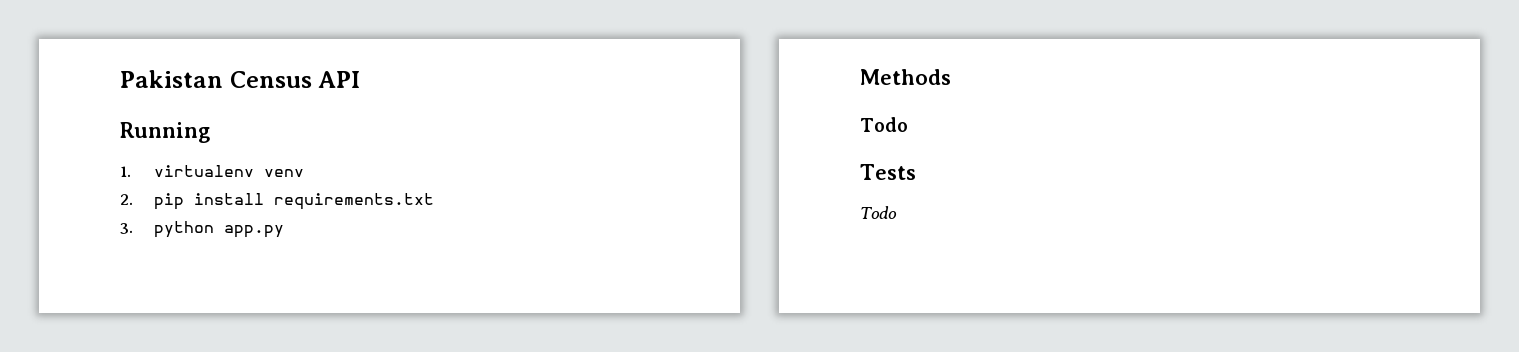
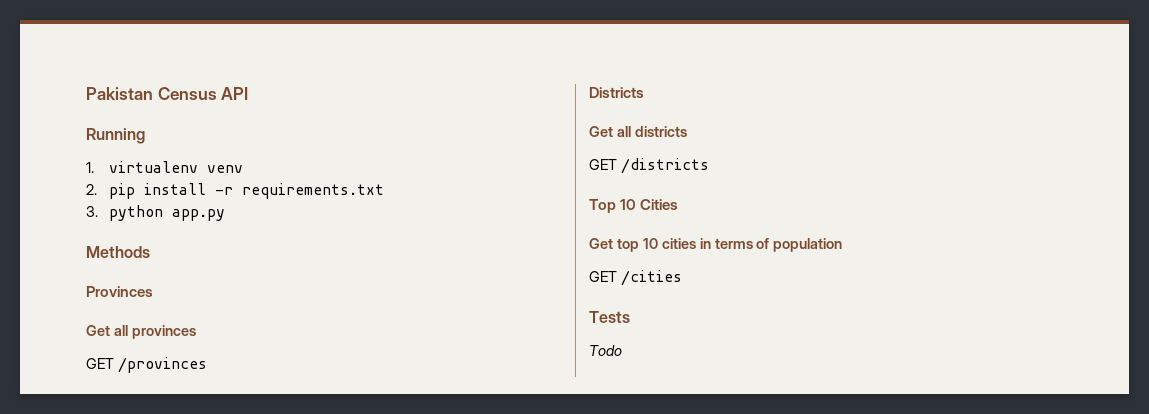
(264, 199) none -> [214,187,233,195] -r
[860,117,908,132] Todo -> [86,286,153,297] [86,325,196,339] [86,357,207,373] [589,87,644,98] [589,126,687,137] [589,158,709,174] [589,199,679,213] [589,238,843,252] [589,270,682,286] Provinces // Get all provinces // GET /provinces // Districts // Get all districts // GET /districts // Top 10 Cities // Get top 10 cities in terms of population // GET /cities

